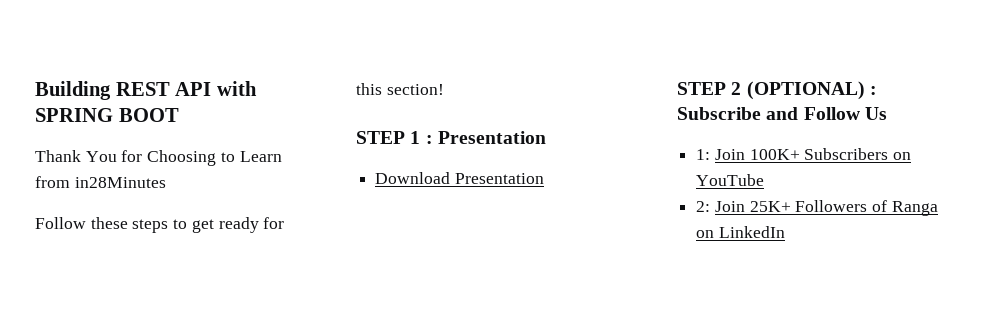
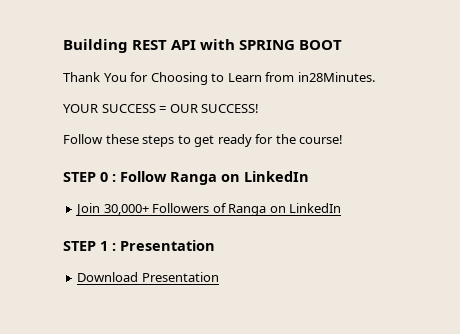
[74,177,166,188] in28Minutes -> [297,72,375,82] [63,104,260,113] in28Minutes. // YOUR SUCCESS = OUR SUCCESS!
[356,83,444,95] this section! -> [275,134,344,144] [63,171,309,185] [75,203,342,216] the course! // STEP 0 : Follow Ranga on LinkedIn // Join 30,000+ Followers of Ranga on LinkedIn
[677,81,877,100] [677,107,887,120] [696,148,912,160] [696,174,765,186] [696,200,938,216] [696,226,785,238] // STEP 2 (OPTIONAL) : Subscribe and Follow Us // 1: Join 100K+ Subscribers on YouTube // 2: Join 25K+ Followers of Ranga on LinkedIn -> (219, 277) none

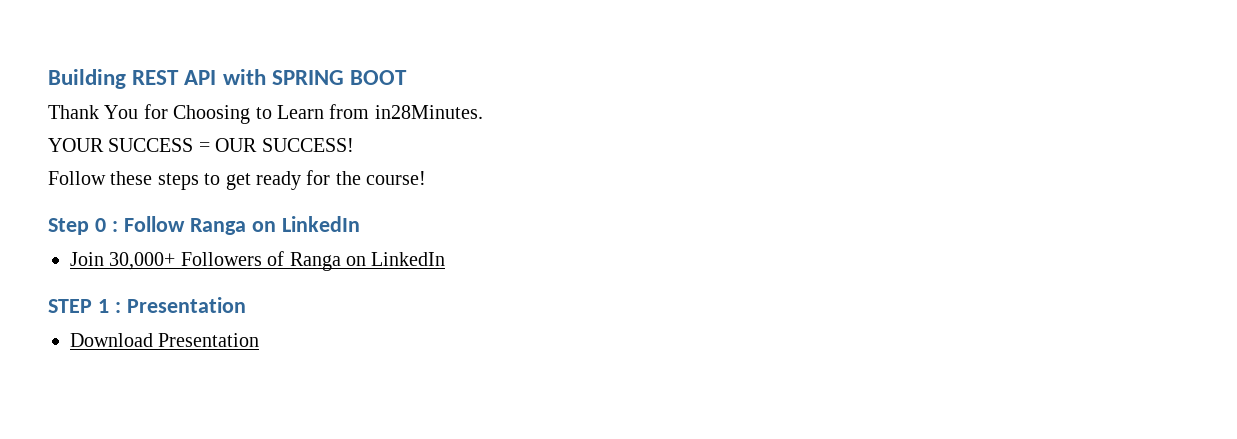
[63,172,96,182] STEP -> [48,218,89,235] Step

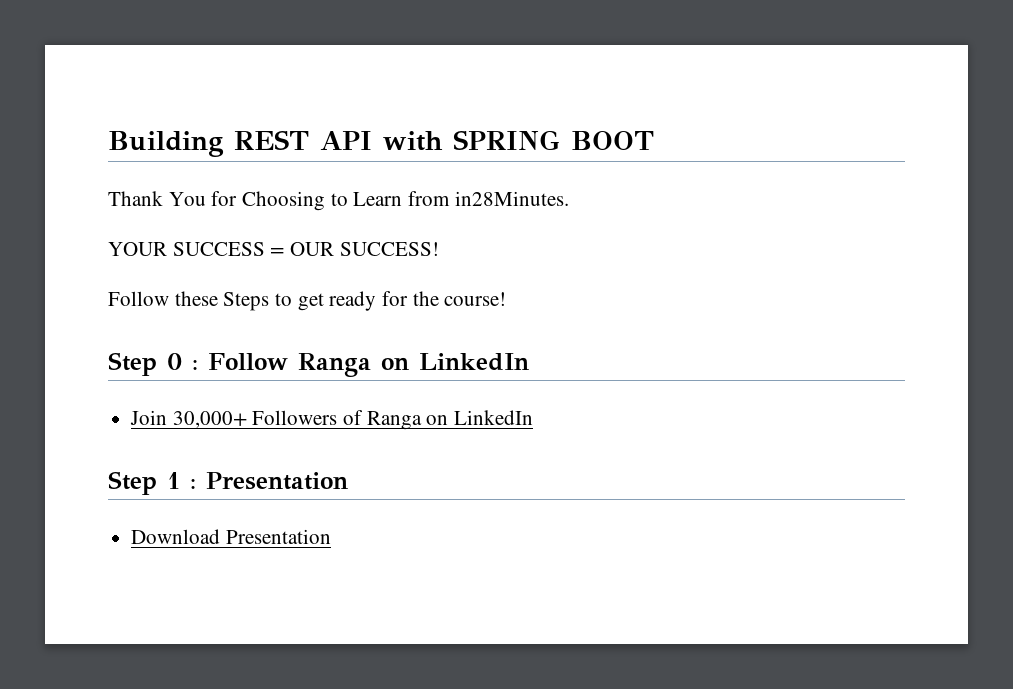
[157,173,199,190] steps -> [223,292,270,311] Steps
[48,299,92,313] STEP -> [108,471,157,495] Step

